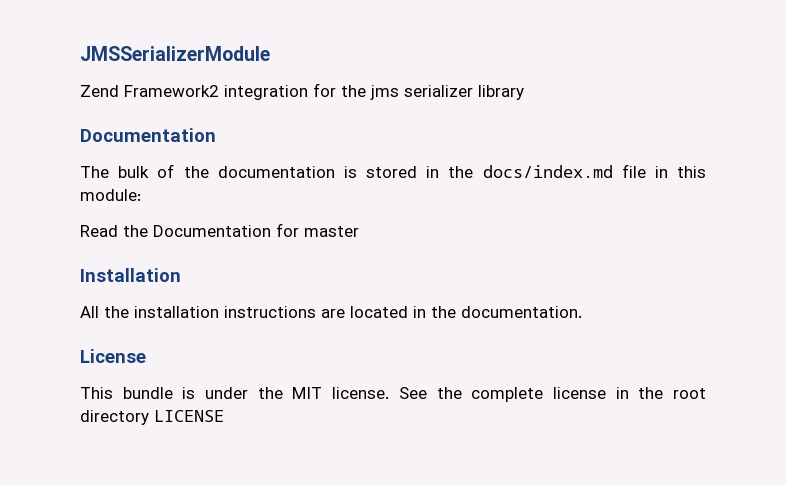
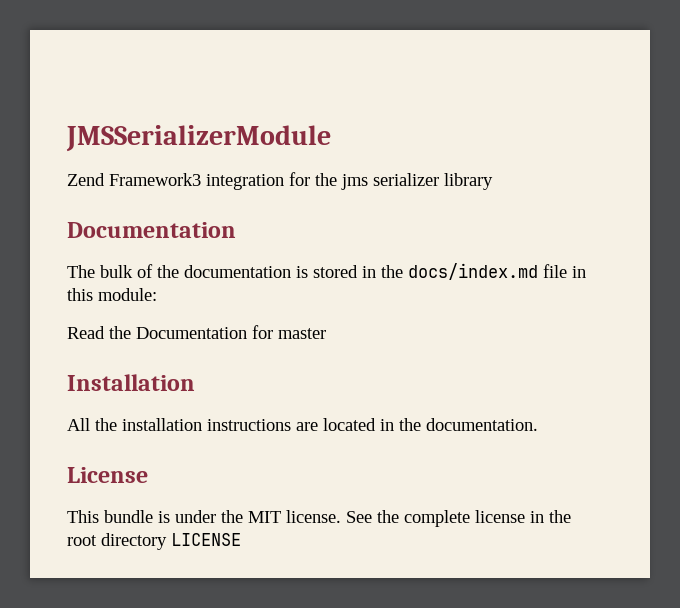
[124,85,219,97] Framework2 -> [109,173,201,186] Framework3

